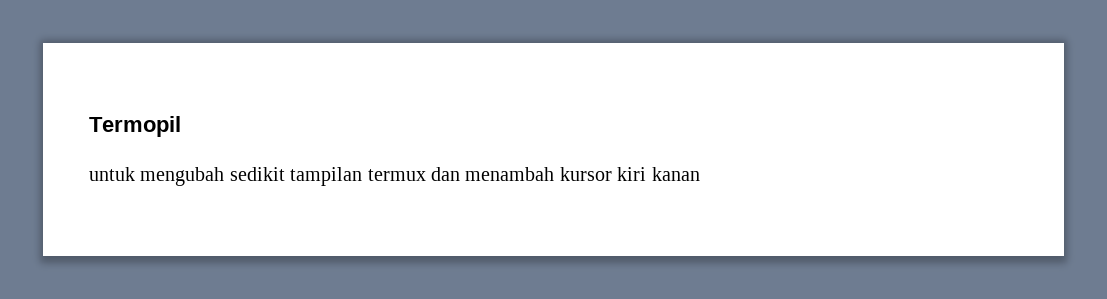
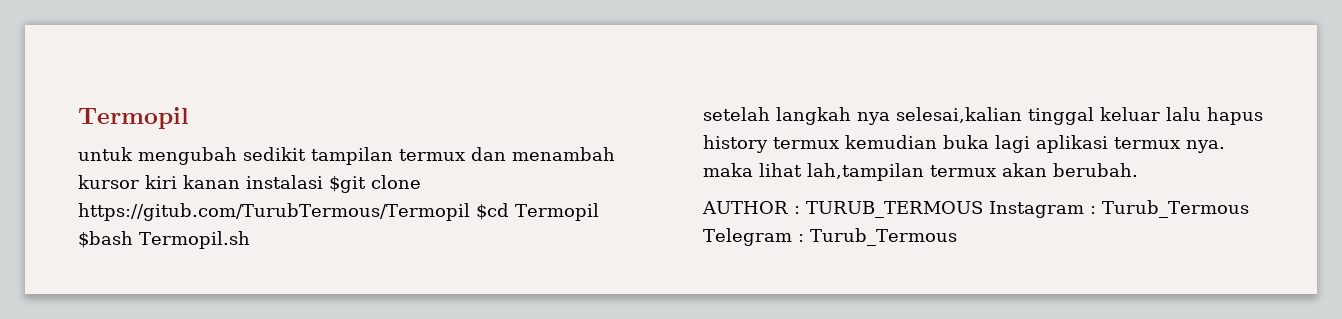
(700, 174) none -> [246,175,421,193] [78,203,599,221] [78,231,250,249] [703,107,1263,125] [703,135,1225,153] [703,163,1138,181] [702,200,1249,218] [703,228,957,246] instalasi $git clone https://gitub.com/TurubTermous/Termopil $cd Termopil $bash Termopil.sh // setelah langkah nya selesai,kalian tinggal keluar lalu hapus history termux kemudian buka lagi aplikasi termux nya. maka lihat lah,tampilan termux akan berubah. // AUTHOR : TURUB_TERMOUS Instagram : Turub_Termous Telegram : Turub_Termous

